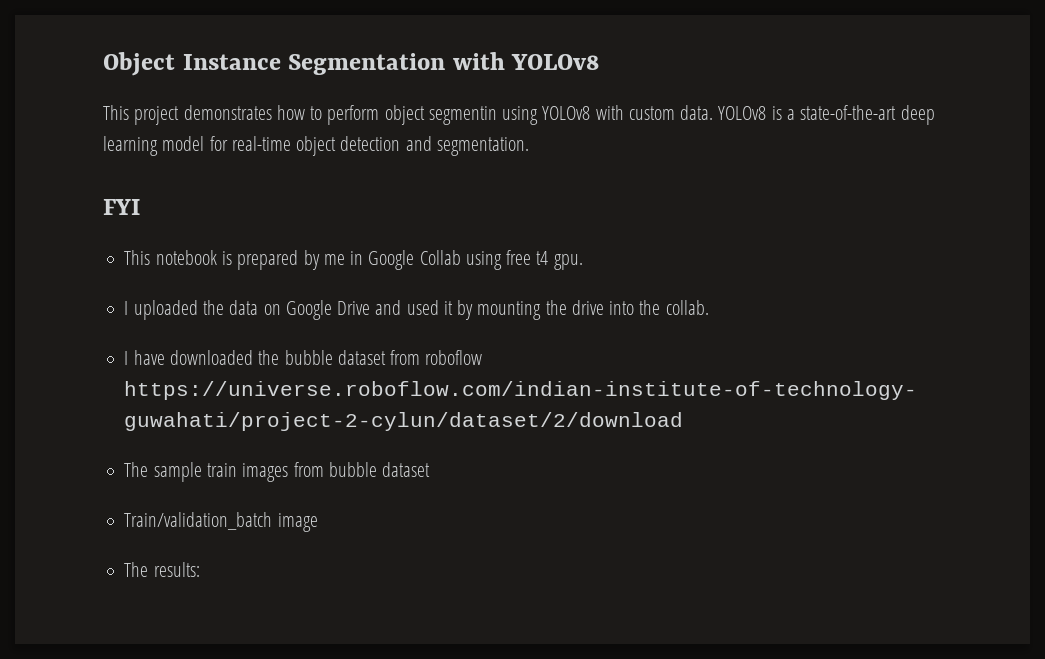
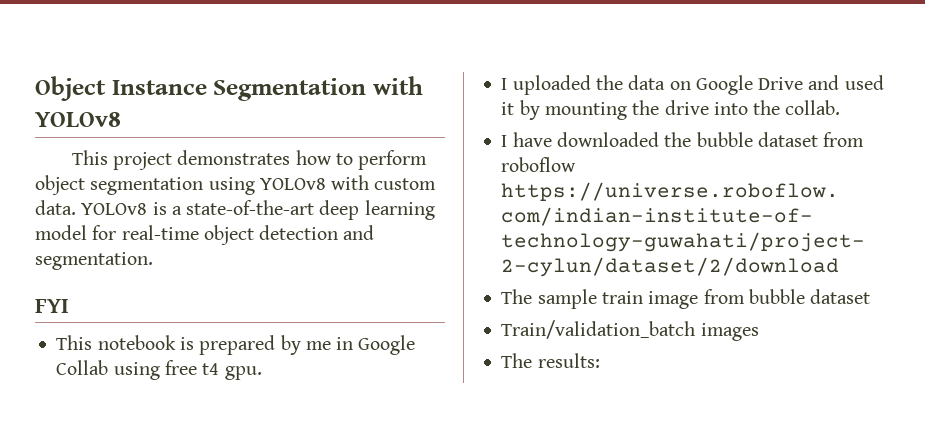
[428,106,497,125] segmentin -> [90,177,204,195] segmentation
[242,463,289,482] images -> [648,291,699,309] image
[277,513,318,532] image -> [700,323,759,341] images

